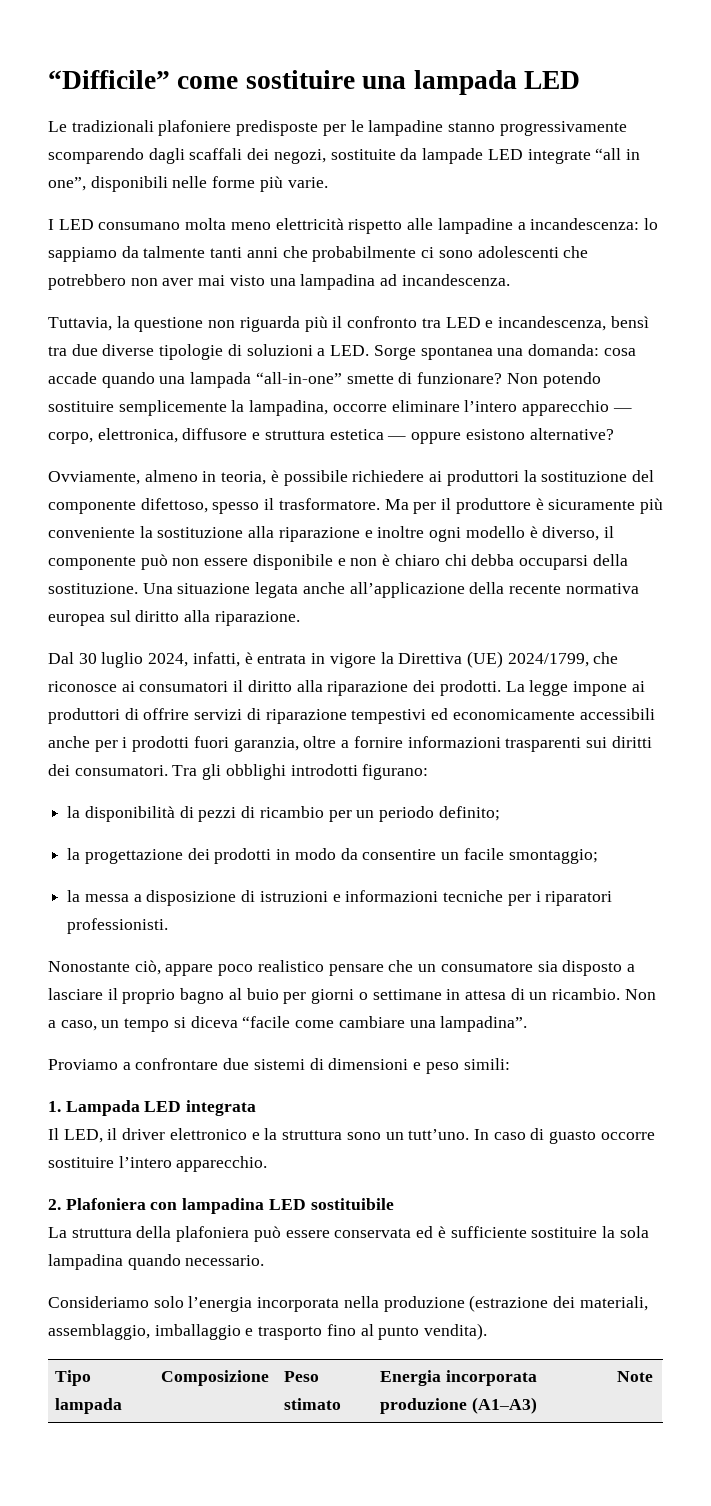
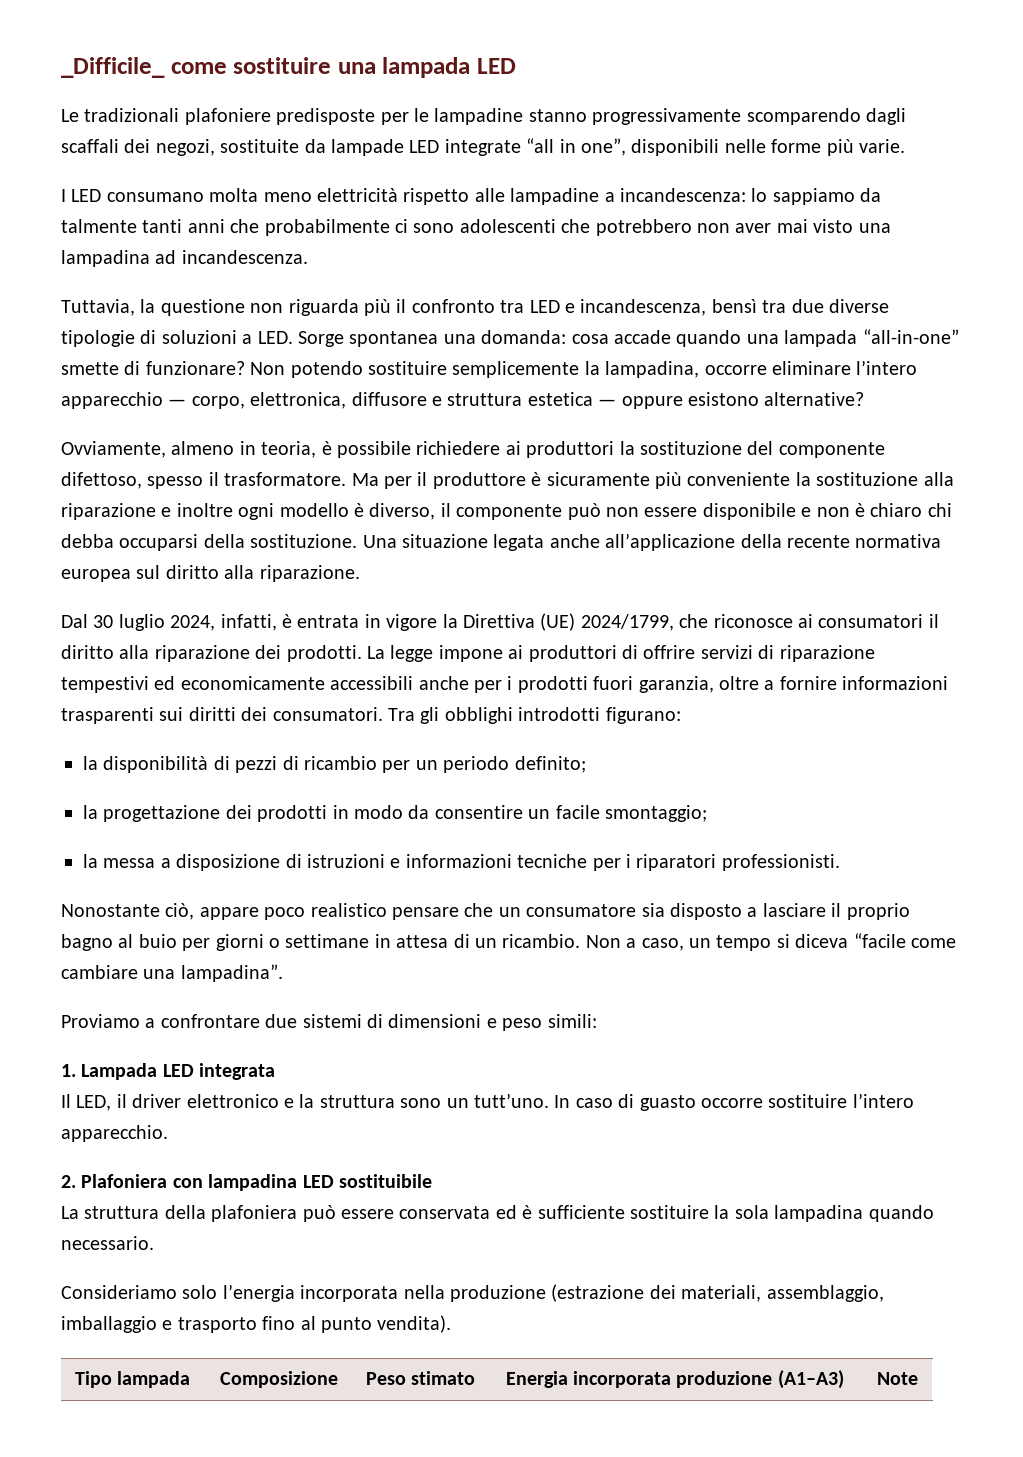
[48,70,170,89] “Difficile” -> [61,57,165,78] _Difficile_

